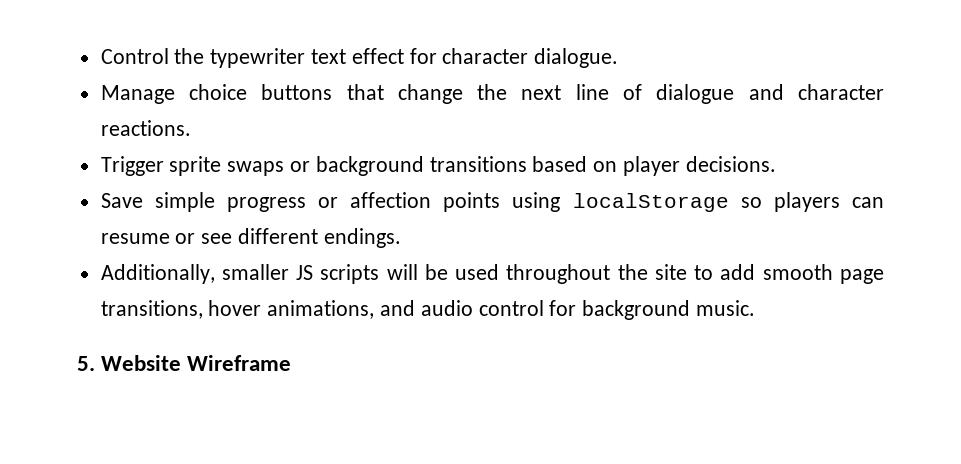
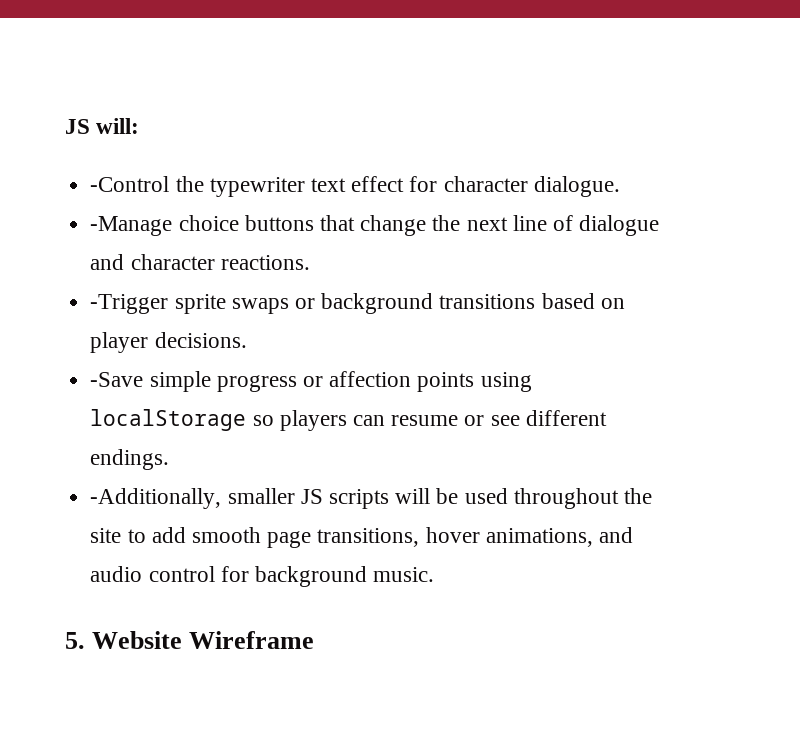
[100,48,169,64] Control -> [65,118,140,134] [90,176,170,192] JS will: // -Control
[100,85,175,104] Manage -> [90,216,173,236] -Manage
[100,156,164,176] Trigger -> [90,294,169,314] -Trigger
[100,193,143,208] Save -> [90,372,144,387] -Save
[100,264,215,284] Additionally, -> [90,488,222,509] -Additionally,

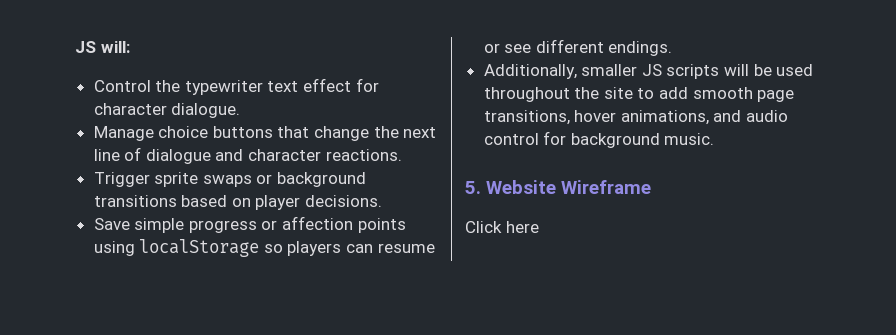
[90,176,170,192] -Control -> [93,80,151,92] Control
[90,216,173,236] -Manage -> [93,126,154,141] Manage
[90,294,169,314] -Trigger -> [93,172,150,187] Trigger
[90,372,144,387] -Save -> [93,218,130,230] Save
[90,488,222,509] -Additionally, -> [483,64,577,79] Additionally,
(315, 640) none -> [465,221,539,233] // Click here

